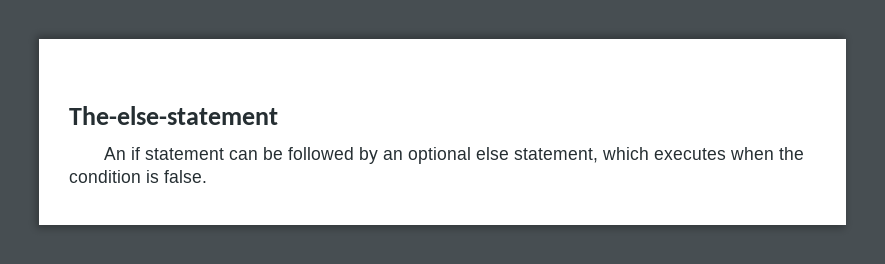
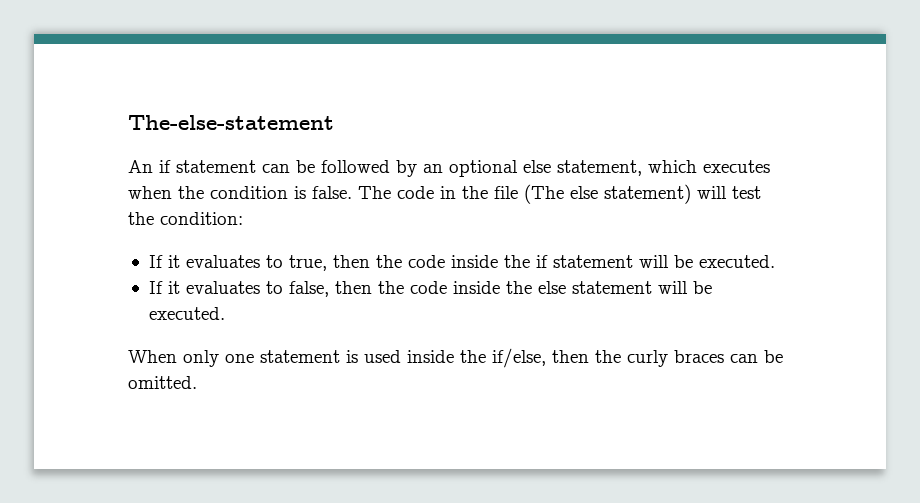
(207, 176) none -> [358,184,761,204] [128,212,243,225] [148,255,775,271] [148,281,712,297] [148,307,225,320] [128,348,783,368] [128,376,197,389] The code in the file (The else statement) will test the condition: // If it evaluates to true, then the code inside the if statement will be executed. // If it evaluates to false, then the code inside the else statement will be executed. // When only one statement is used inside the if/else, then the curly braces can be omitted.

